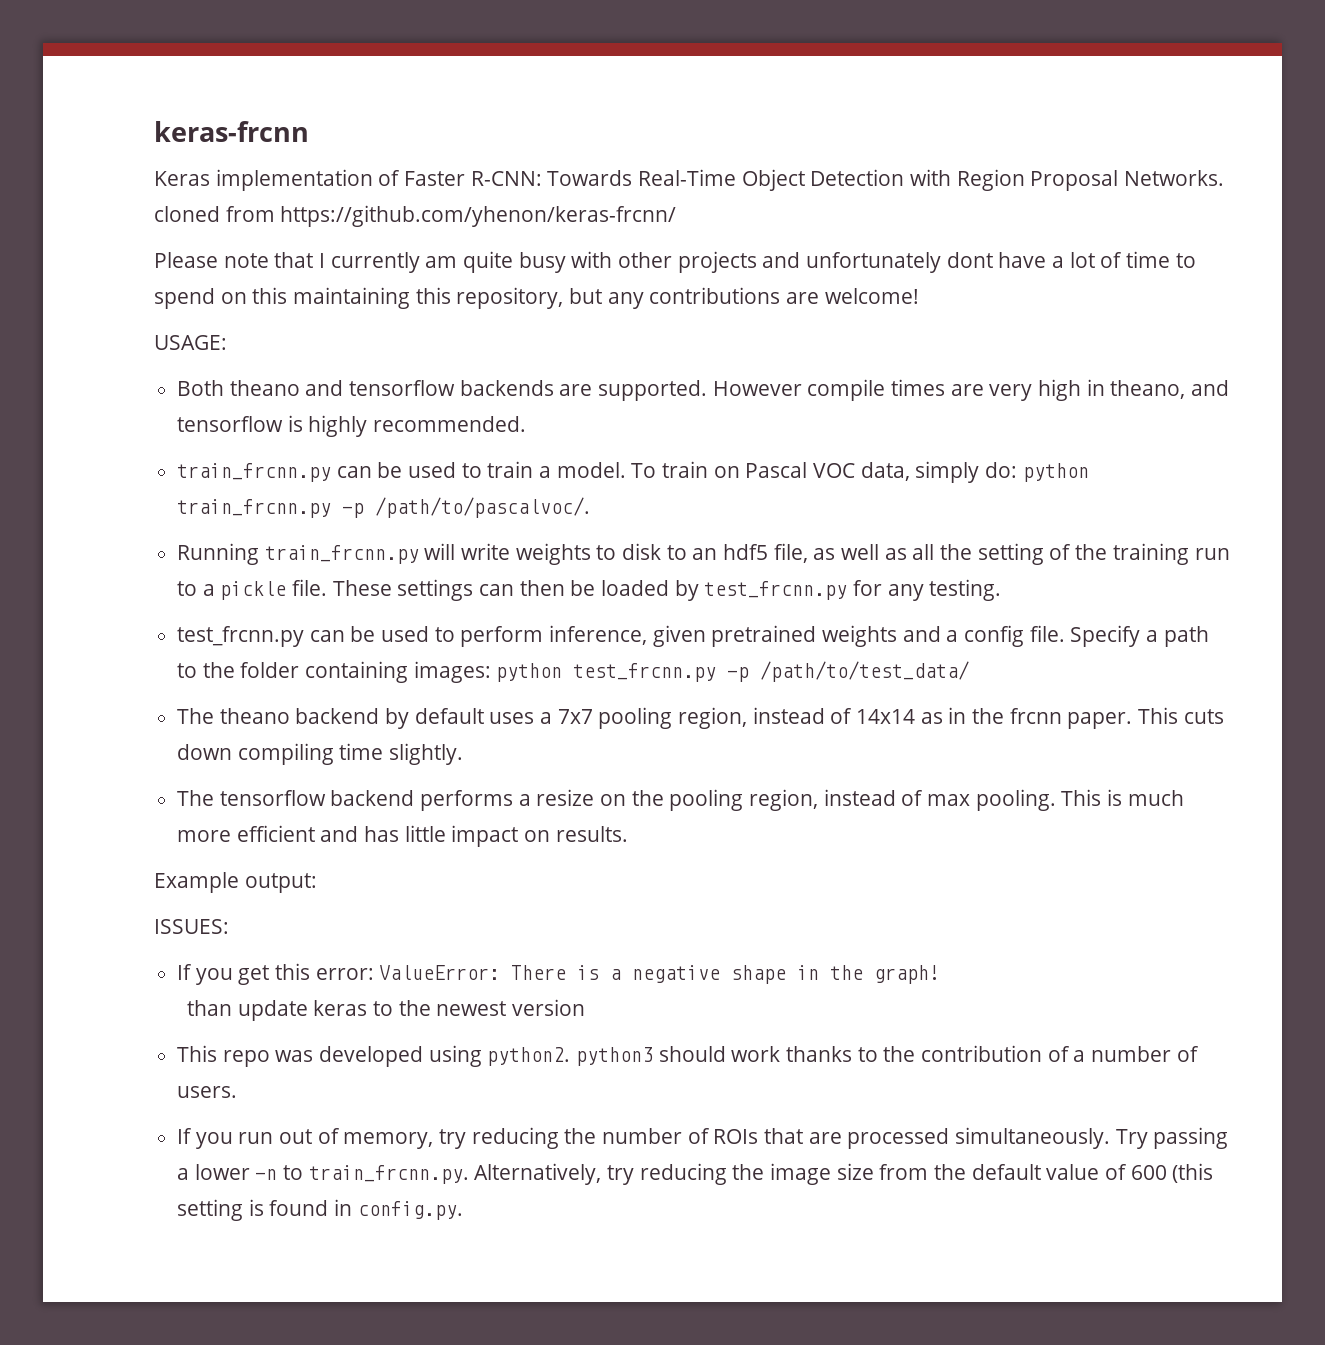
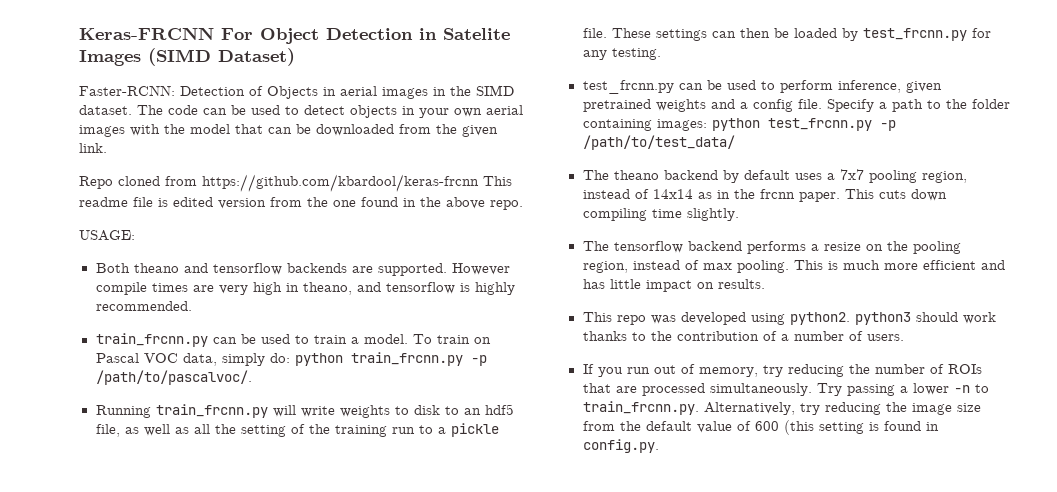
[154,121,309,142] [154,169,1225,191] [154,205,677,227] [154,251,1196,273] [154,287,919,309] keras-frcnn // Keras implementation of Faster R-CNN: Towards Real-Time Object Detection with Region Proposal Networks. cloned from https://github.com/yhenon/keras-frcnn/ // Please note that I currently am quite busy with other projects and unfortunately dont have a lot of time to spend on this maintaining this repository, but any contributions are welcome! -> [79,27,510,44] [79,48,295,66] [79,85,514,99] [79,105,523,118] [79,124,498,137] [79,143,107,153] [79,174,512,192] [79,197,523,210] Keras-FRCNN For Object Detection in Satelite Images (SIMD Dataset) // Faster-RCNN: Detection of Objects in aerial images in the SIMD dataset. The code can be used to detect objects in your own aerial images with the model that can be downloaded from the given link. // Repo cloned from https://github.com/kbardool/keras-frcnn This readme file is edited version from the one found in the above repo.
[154,872,317,893] [154,919,229,934] [177,963,941,985] [186,999,585,1021] // Example output: // ISSUES: // If you get this error: ValueError: There is a negative shape in the graph! // than update keras to the newest version -> (765, 284) none

